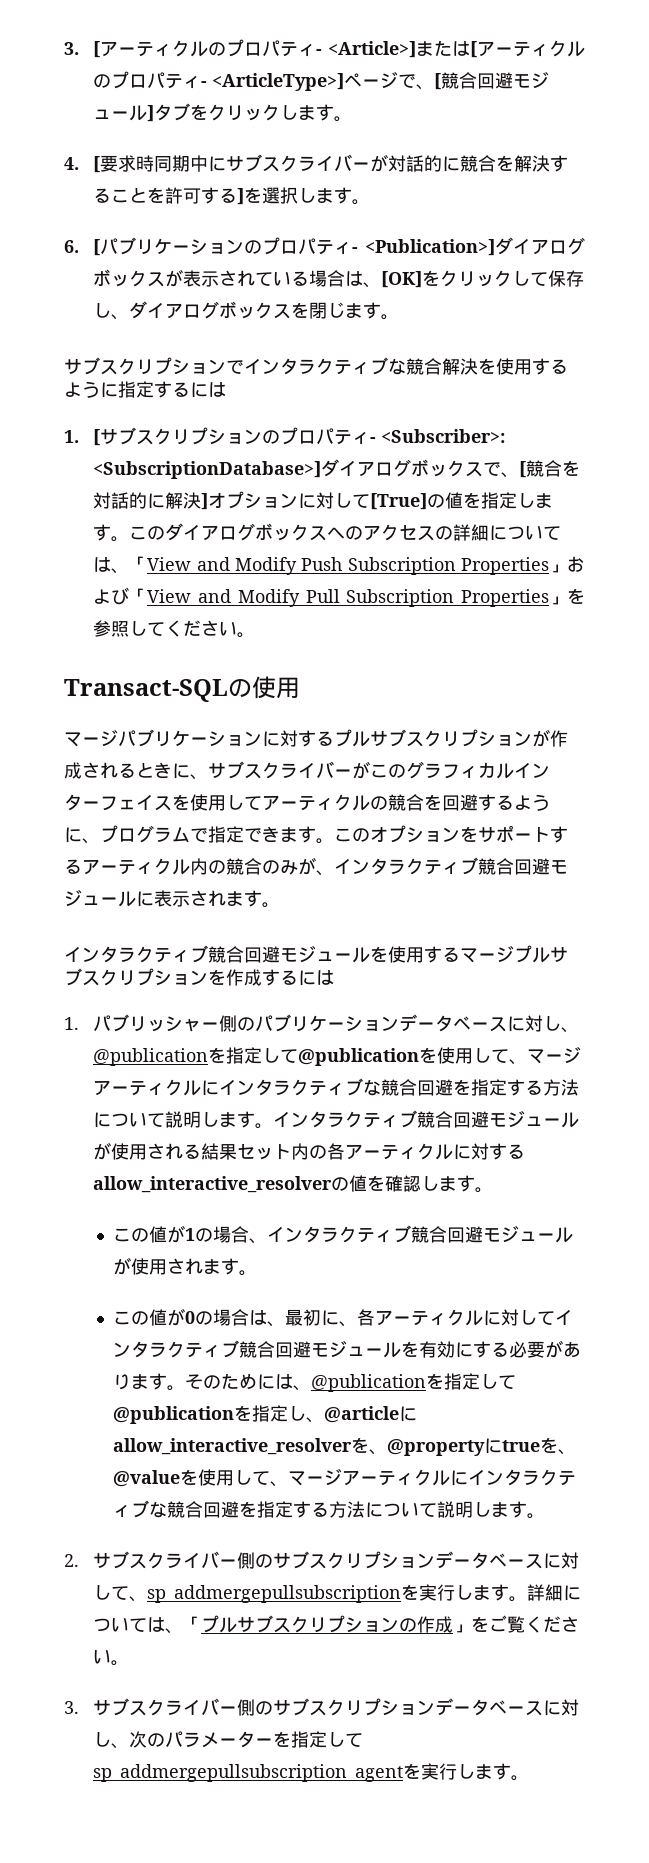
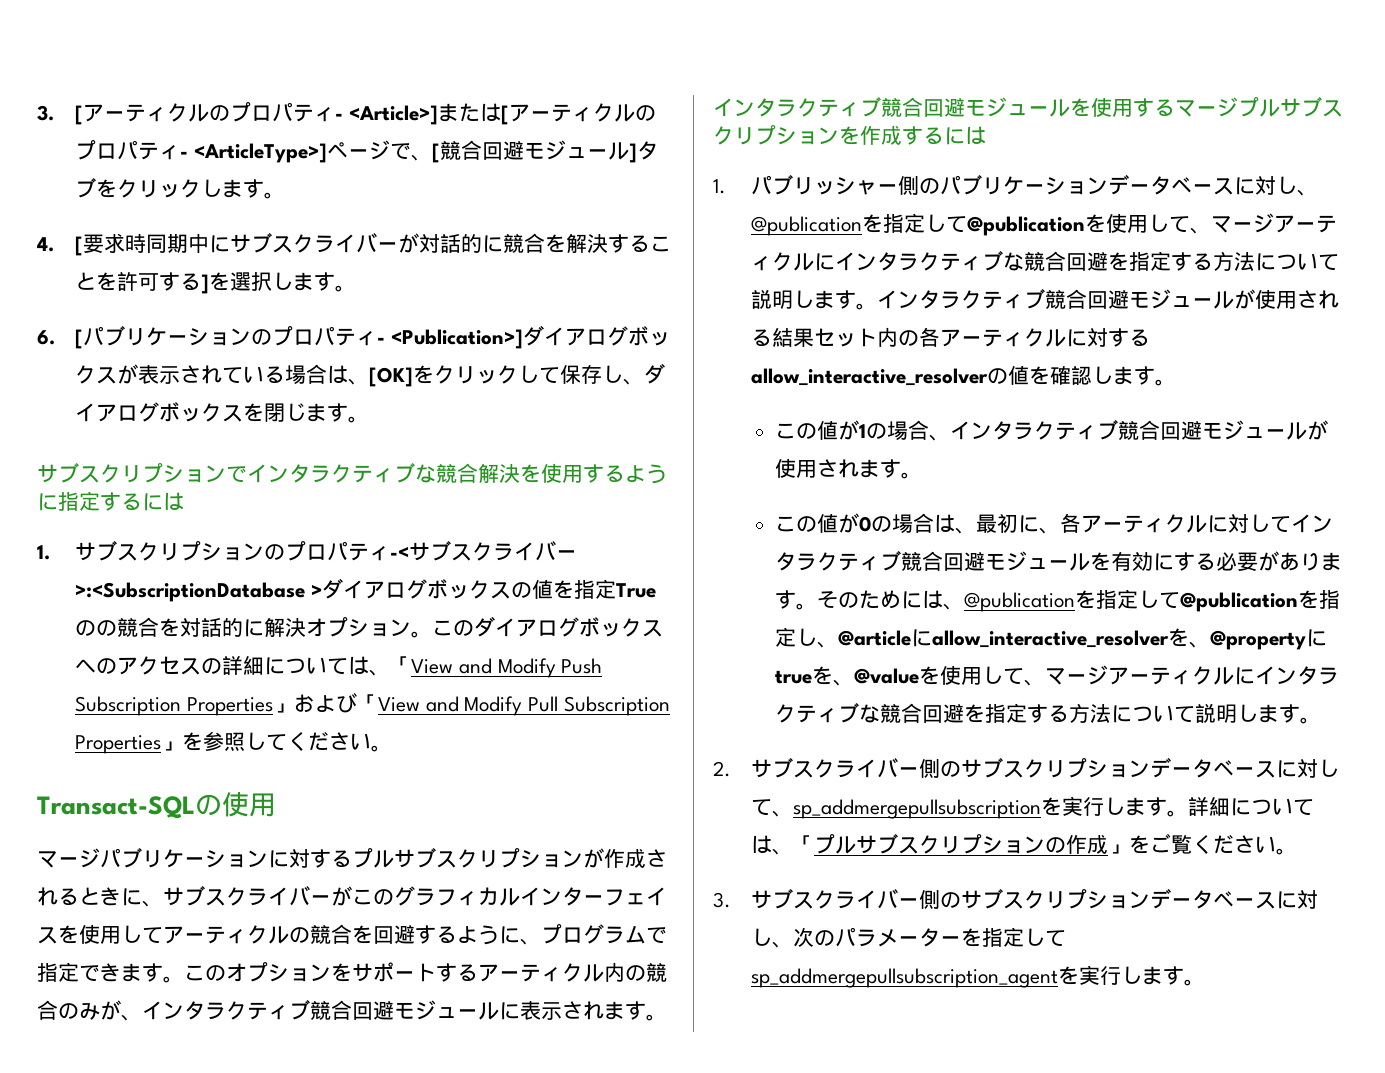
[93,429,101,446] [ -> (50, 552) none
[370,429,506,443] [93,459,527,479] - <Subscriber>: <SubscriptionDatabase>]ダイアログボックスで、[ -> [390,541,578,561] [75,578,657,602] [75,620,118,636] -<サブスクライバー>:<SubscriptionDatabase >ダイアログボックスの値を指定Trueのの
[201,491,554,510] [93,524,112,541] ]オプションに対して[True]の値を指定します -> [306,617,412,637] オプション

